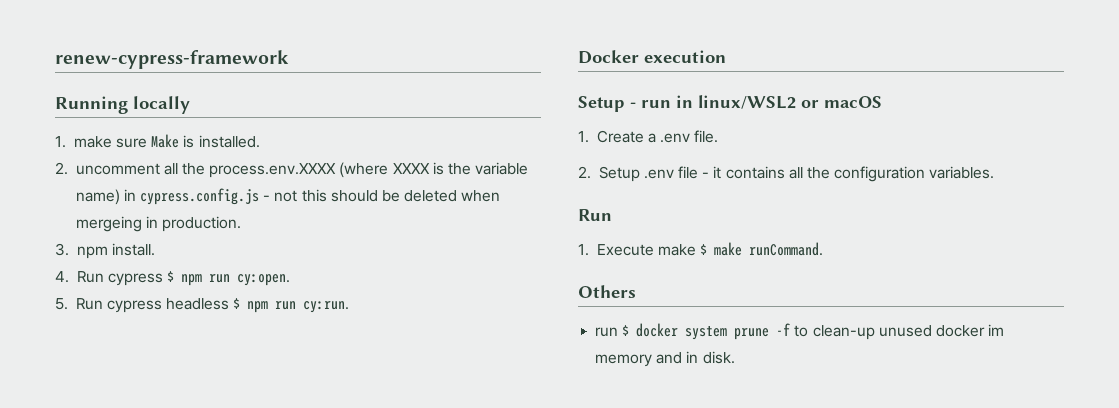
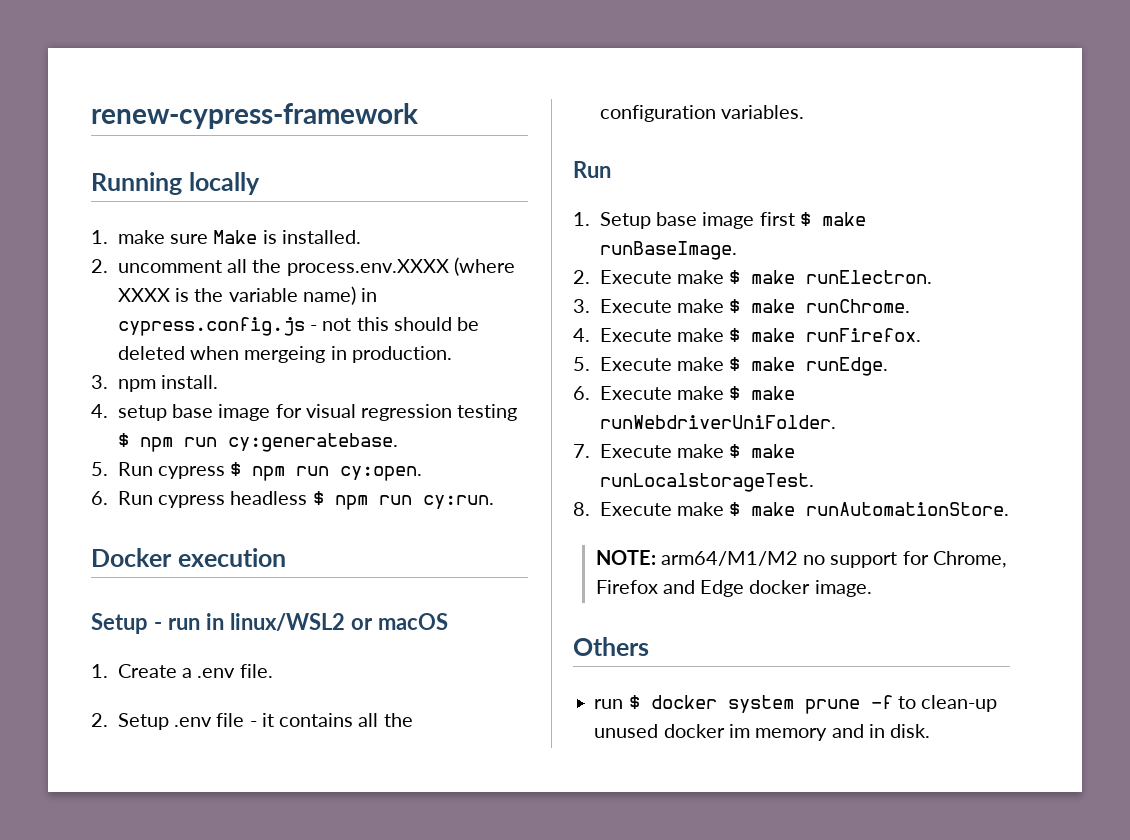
(69, 277) none -> [117,404,518,421] [117,433,398,452] [91,462,108,476] setup base image for visual regression testing $ npm run cy:generatebase. // 5.
[55,298,68,310] 5. -> [91,491,108,505] 6.
[596,242,824,256] Execute make $ make runCommand. -> [599,212,866,229] [599,241,737,260] [573,270,933,284] [573,299,911,313] [573,328,922,342] [573,357,889,376] [573,386,796,400] [599,415,836,429] [573,444,796,458] [599,473,814,492] [573,502,1010,516] [595,550,1008,568] [595,580,872,597] Setup base image first $ make runBaseImage. // 2. Execute make $ make runElectron. // 3. Execute make $ make runChrome. // 4. Execute make $ make runFirefox. // 5. Execute make $ make runEdge. // 6. Execute make $ make runWebdriverUniFolder. // 7. Execute make $ make runLocalstorageTest. // 8. Execute make $ make runAutomationStore. // NOTE: arm64/M1/M2 no support for Chrome, Firefox and Edge docker image.

